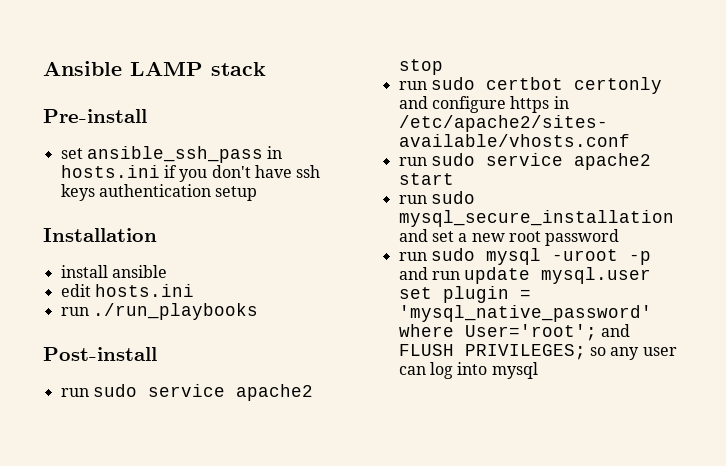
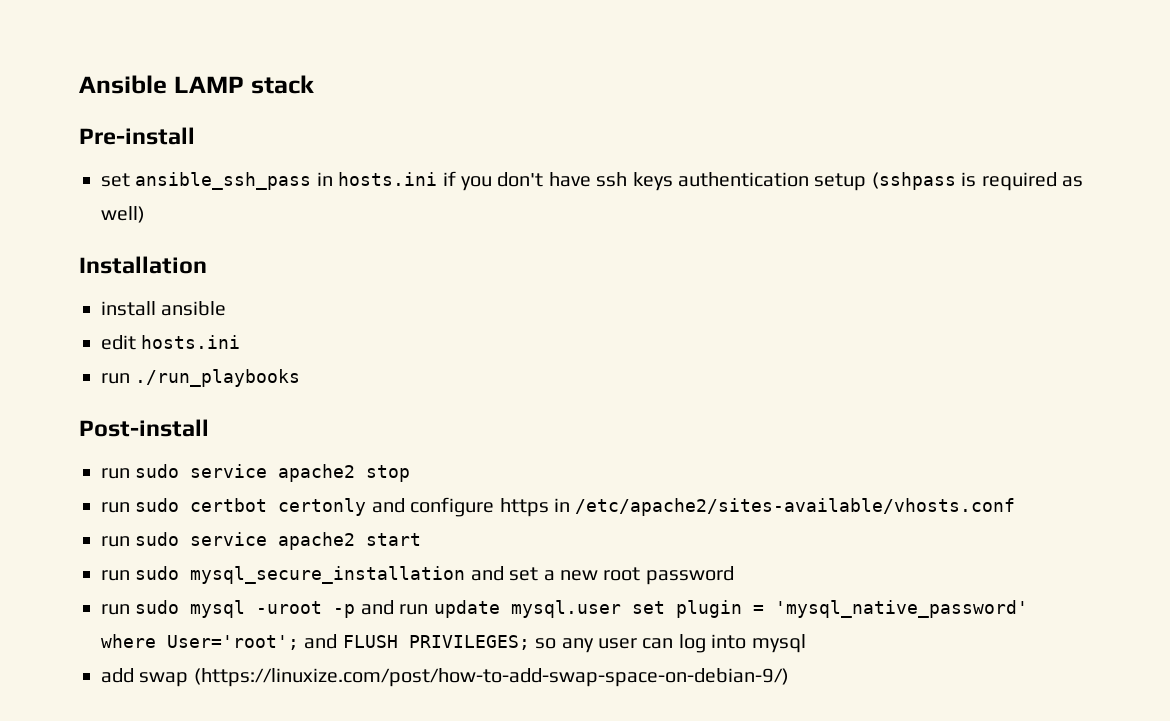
(258, 193) none -> [871,172,1083,191] [101,206,145,223] (sshpass is required as well)
(538, 370) none -> [101,668,789,687] // add swap (https://linuxize.com/post/how-to-add-swap-space-on-debian-9/)

